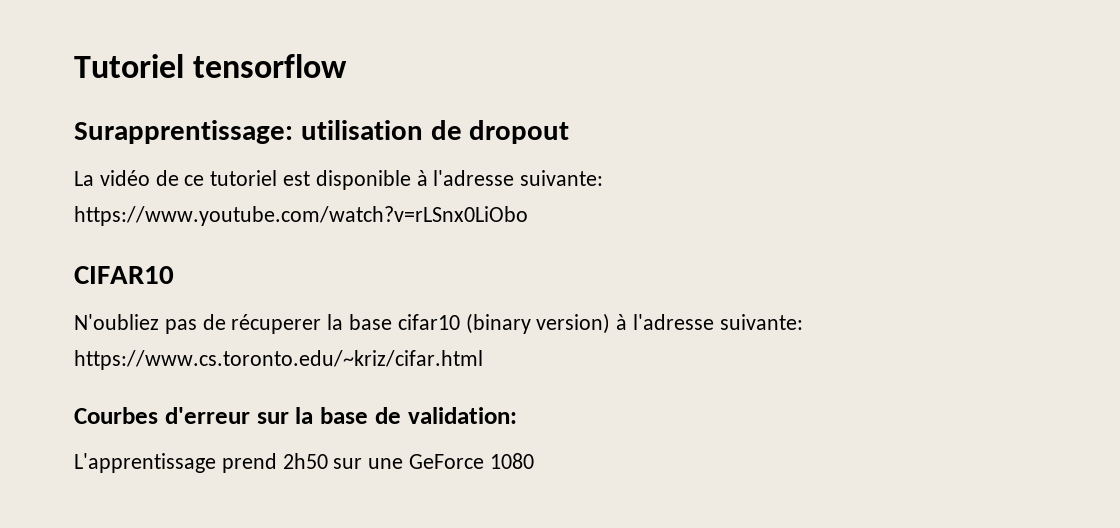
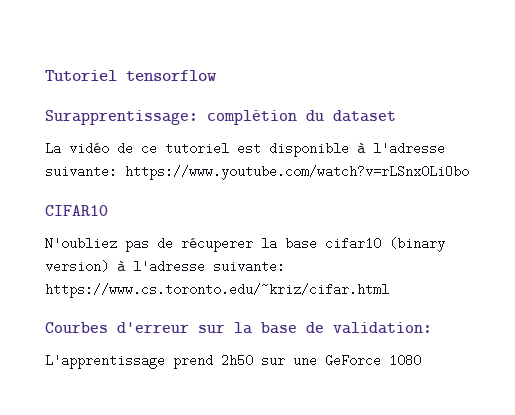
[300,120,570,144] utilisation de dropout -> [207,110,396,125] complétion du dataset

